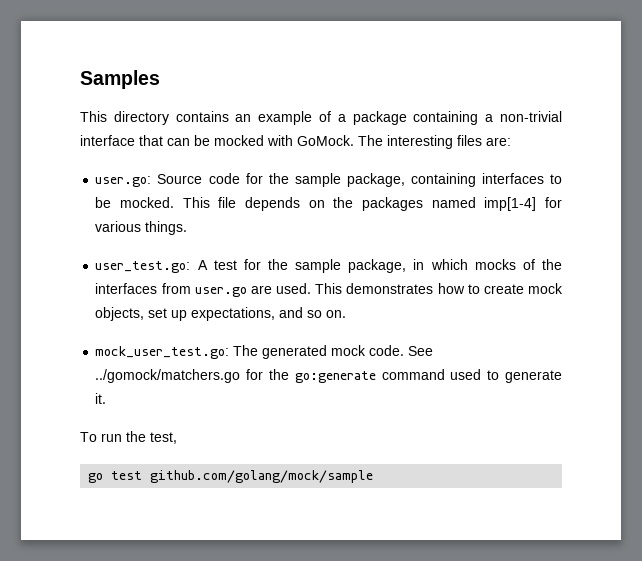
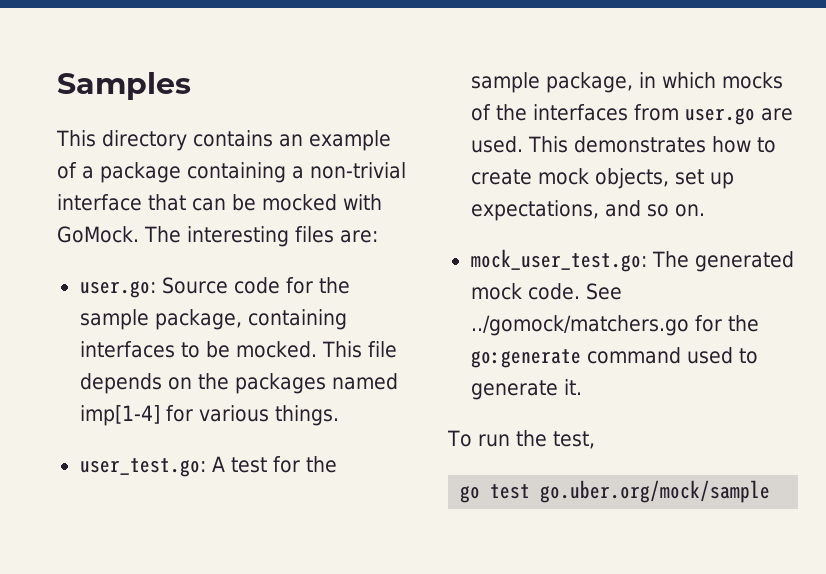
[150,470,374,483] github.com/golang/mock/sample -> [540,480,771,503] go.uber.org/mock/sample

